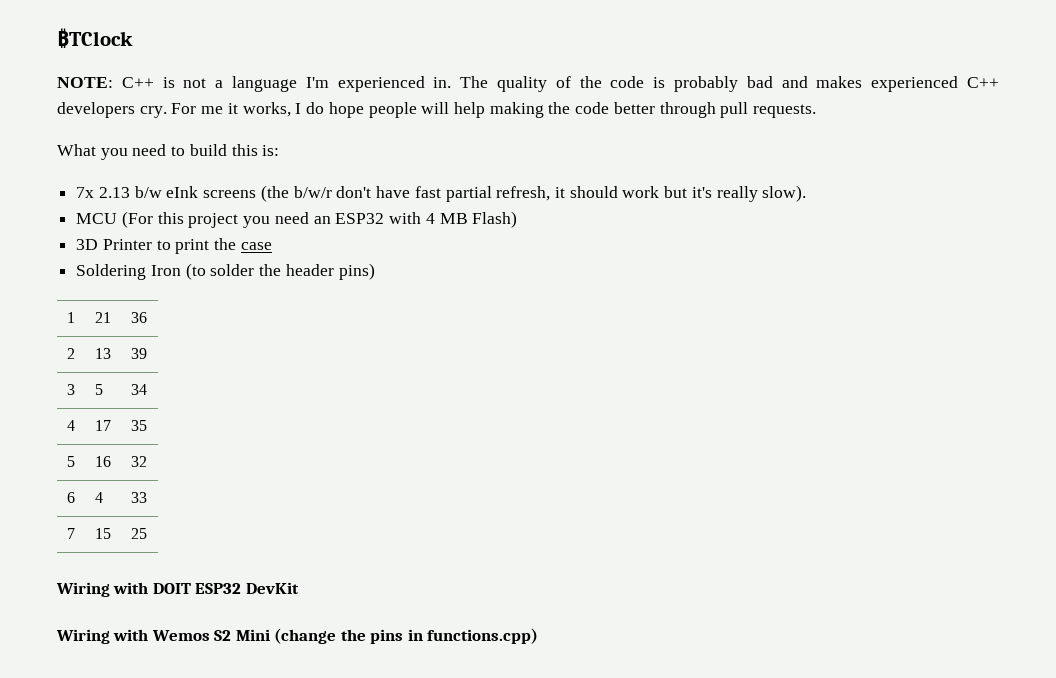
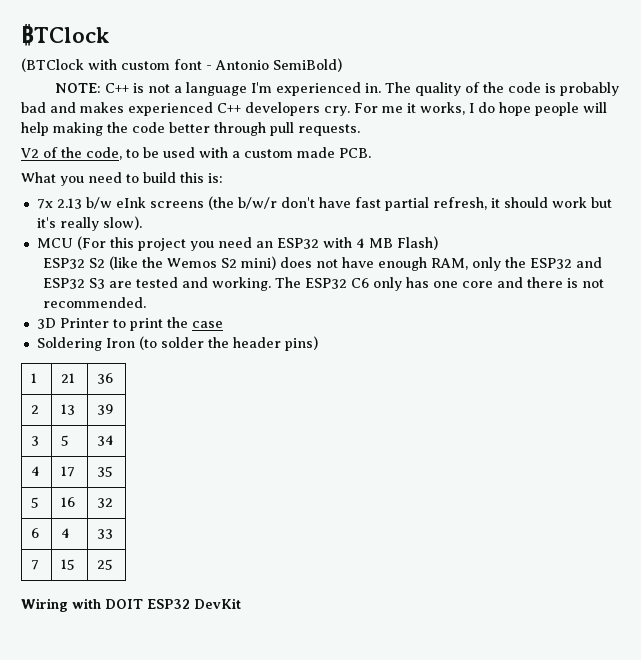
(133, 38) none -> [21,58,342,72] // (BTClock with custom font - Antonio SemiBold)
(817, 111) none -> [20,147,371,160] // V2 of the code, to be used with a custom made PCB.
(518, 219) none -> [43,256,603,271] [43,277,605,291] [43,297,147,308] // ESP32 S2 (like the Wemos S2 mini) does not have enough RAM, only the ESP32 and ESP32 S3 are tested and working. The ESP32 C6 only has one core and there is not recommended.
[56,628,539,644] // Wiring with Wemos S2 Mini (change the pins in functions.cpp) -> (241, 603) none

